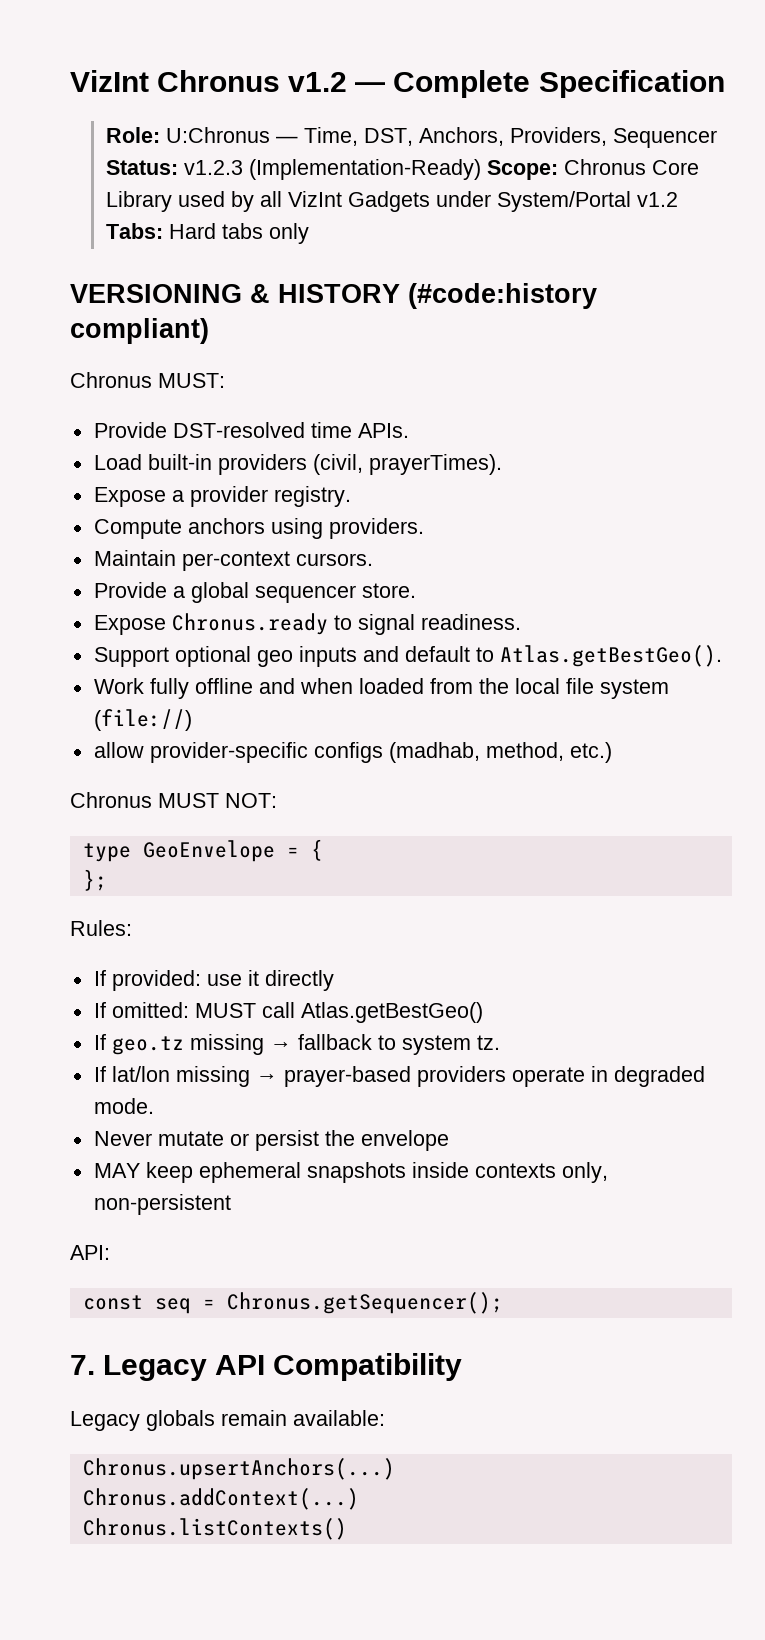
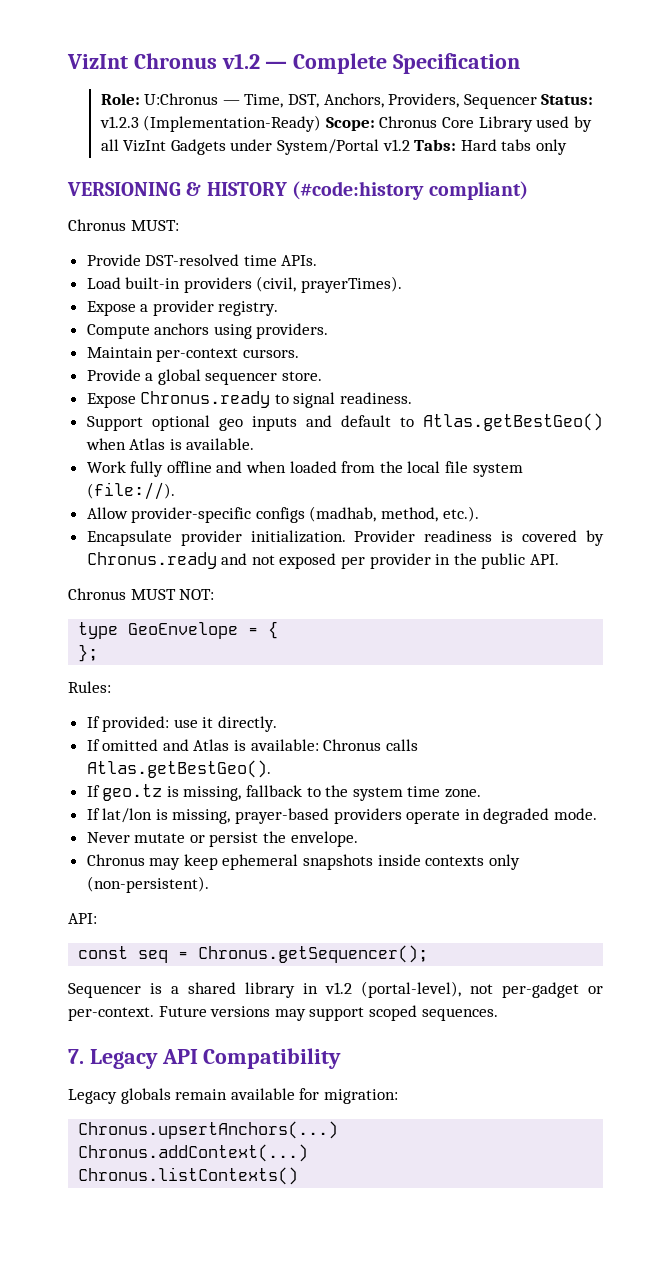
[499,645,722,667] Atlas.getBestGeo(). -> [423,413,603,431] [85,438,255,450] Atlas.getBestGeo() when Atlas is available.
[93,709,192,731] [93,742,144,758] (file://) // allow -> [86,482,175,500] [86,507,128,519] (file://). // Allow
[569,742,612,763] etc.) -> [442,506,479,522] [86,530,604,546] [86,552,560,569] etc.). // Encapsulate provider initialization. Provider readiness is covered by Chronus.ready and not exposed per provider in the public API.
[264,970,334,991] [93,1002,483,1023] [93,1034,500,1055] directly // If omitted: MUST call Atlas.getBestGeo() // If geo.tz missing → fallback to system tz. -> [218,716,278,732] [86,739,418,751] [86,760,271,778] [86,784,482,801] directly. // If omitted and Atlas is available: Chronus calls Atlas.getBestGeo(). // If geo.tz is missing, fallback to the system time zone.
[175,1066,278,1087] missing → -> [155,809,231,824] is missing,
[360,1130,449,1151] [93,1163,140,1178] envelope // MAY -> [290,831,358,847] [86,854,181,870] envelope. // Chronus may
[561,1162,608,1183] [93,1194,231,1215] only, non-persistent -> [488,854,520,870] [86,876,209,893] only (non-persistent).
(503, 1303) none -> [68,981,603,998] [68,1005,498,1021] // Sequencer is a shared library in v1.2 (portal-level), not per-gadget or per-context. Future versions may support scoped sequences.
[293,1410,385,1426] available: -> [230,1088,398,1104] available for migration:

